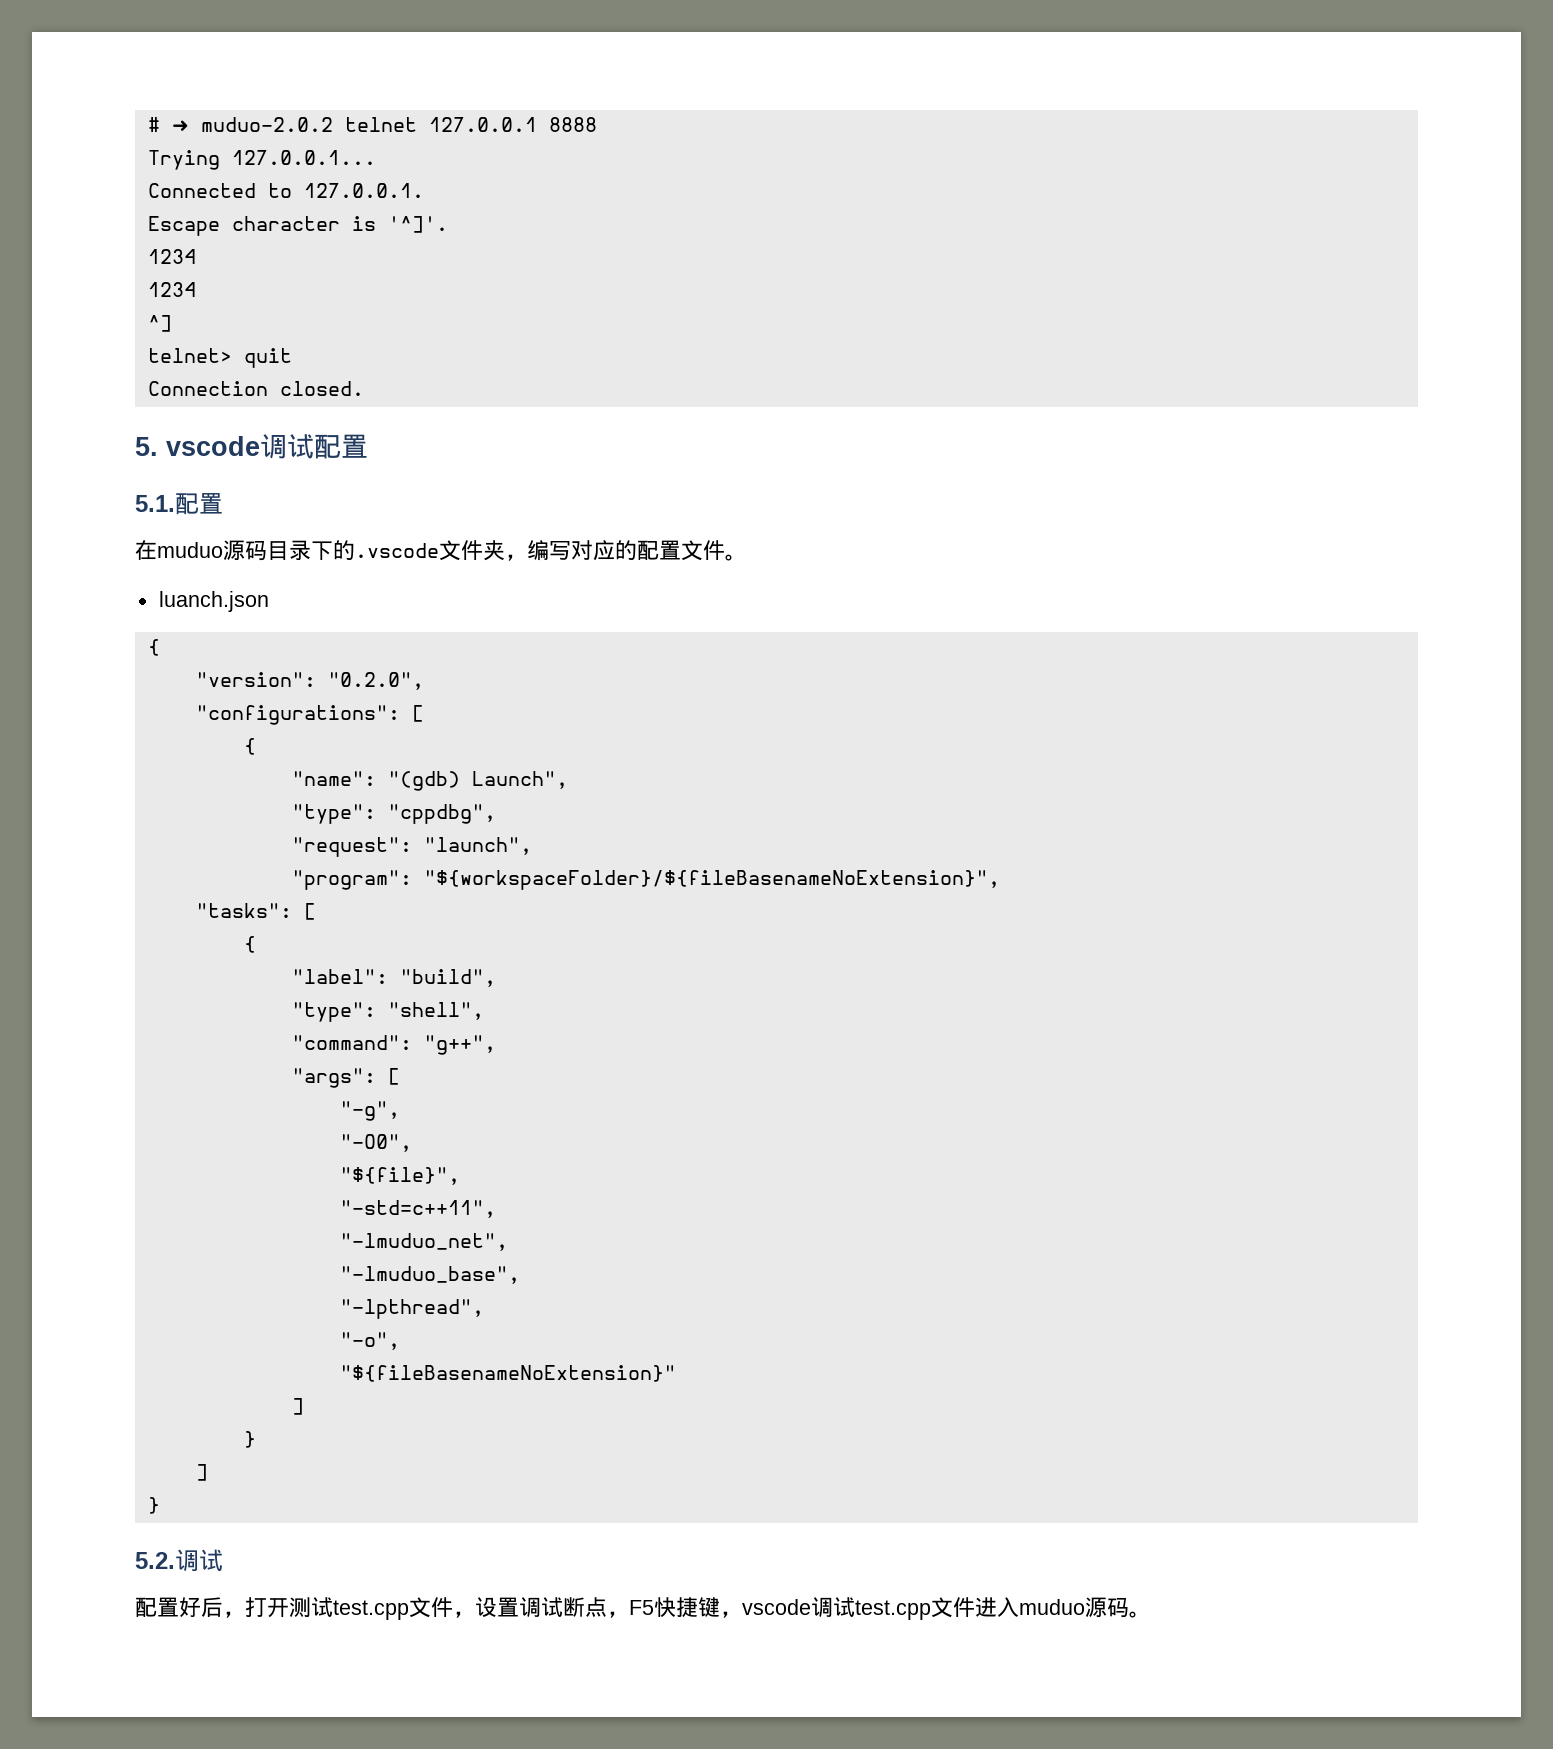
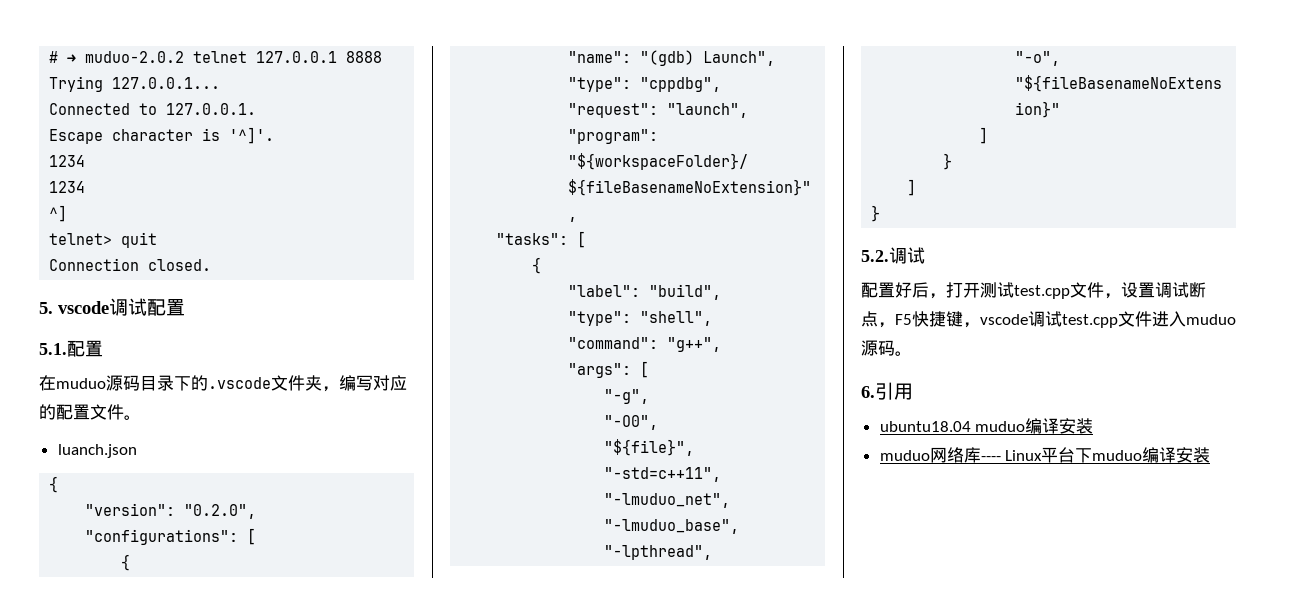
(1151, 1614) none -> [861,382,913,400] [879,418,1094,434] [879,447,1211,463] // 6.引用 // ubuntu18.04 muduo编译安装 // muduo网络库---- Linux平台下muduo编译安装

